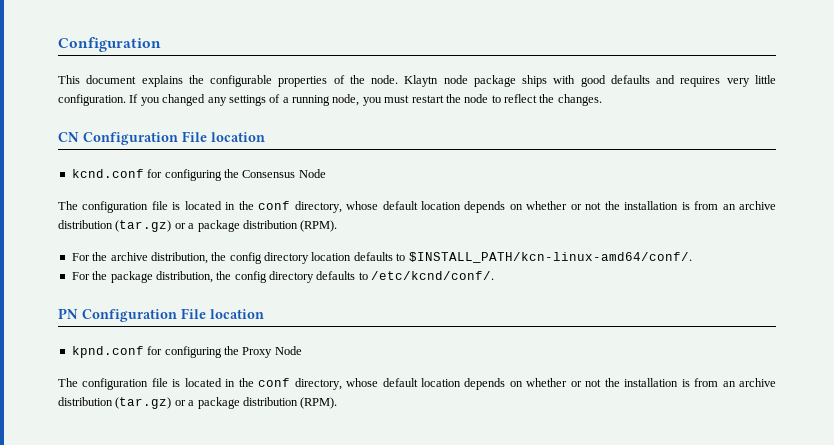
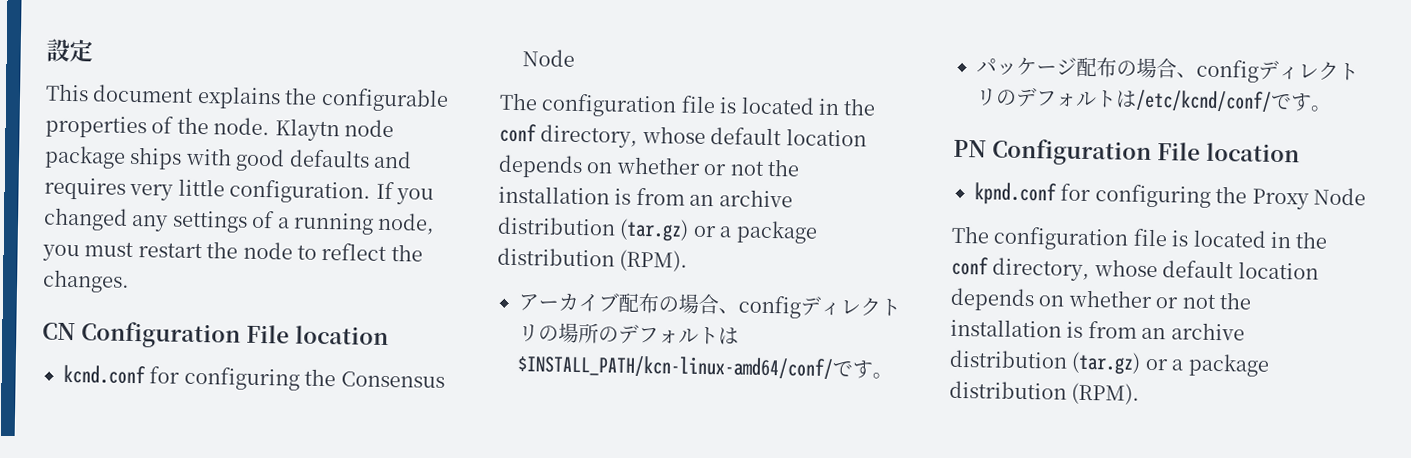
[58,37,161,52] Configuration -> [46,38,93,63] 設定
[71,252,692,264] [71,271,495,283] For the archive distribution, the config directory location defaults to $INSTALL_PATH/kcn-linux-amd64/conf/. // For the package distribution, the config directory defaults to /etc/kcnd/conf/. -> [518,292,901,319] [518,322,739,345] [517,354,893,380] [976,56,1359,83] [975,86,1332,112] アーカイブ配布の場合、configディレクトリの場所のデフォルトは$INSTALL_PATH/kcn-linux-amd64/conf/です。 // パッケージ配布の場合、configディレクトリのデフォルトは/etc/kcnd/conf/です。

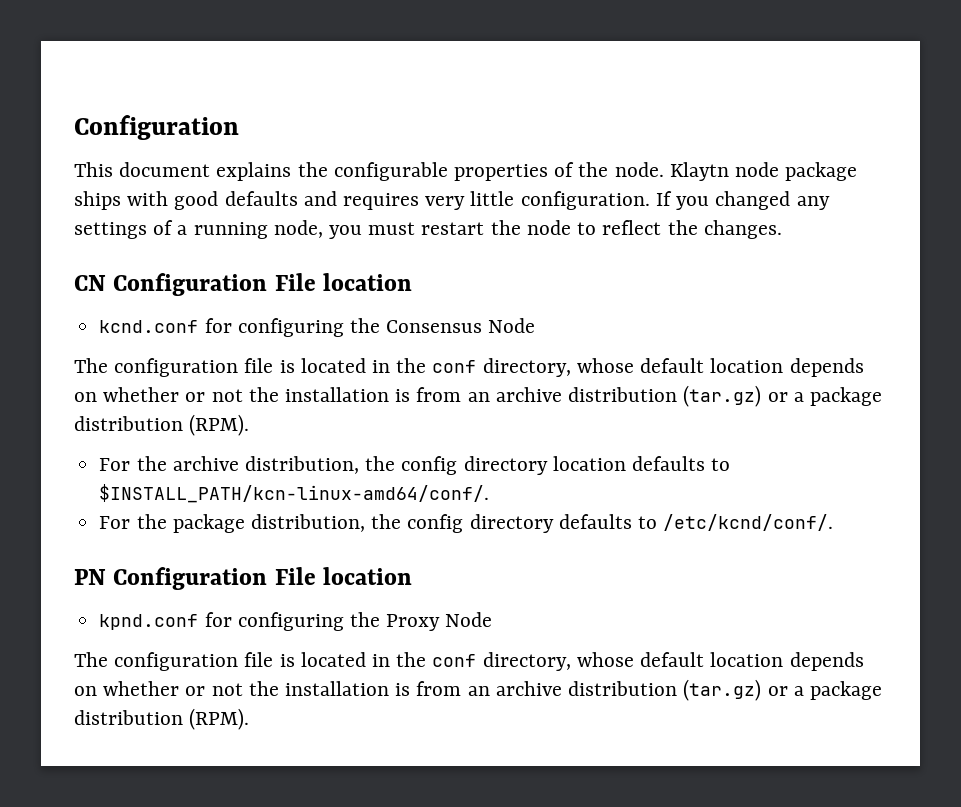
[46,38,93,63] 設定 -> [74,115,239,140] Configuration
[518,292,901,319] [518,322,739,345] [517,354,893,380] [976,56,1359,83] [975,86,1332,112] アーカイブ配布の場合、configディレクトリの場所のデフォルトは$INSTALL_PATH/kcn-linux-amd64/conf/です。 // パッケージ配布の場合、configディレクトリのデフォルトは/etc/kcnd/conf/です。 -> [99,456,731,475] [99,484,490,503] [99,514,834,533] For the archive distribution, the config directory location defaults to $INSTALL_PATH/kcn-linux-amd64/conf/. // For the package distribution, the config directory defaults to /etc/kcnd/conf/.

